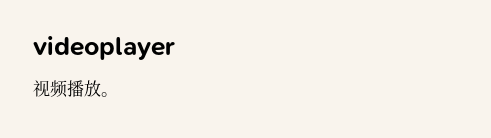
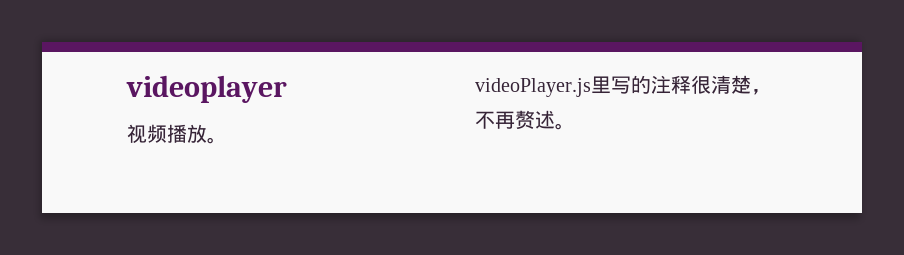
(118, 94) none -> [475,75,771,97] [475,110,575,130] // videoPlayer.js里写的注释很清楚，不再赘述。

